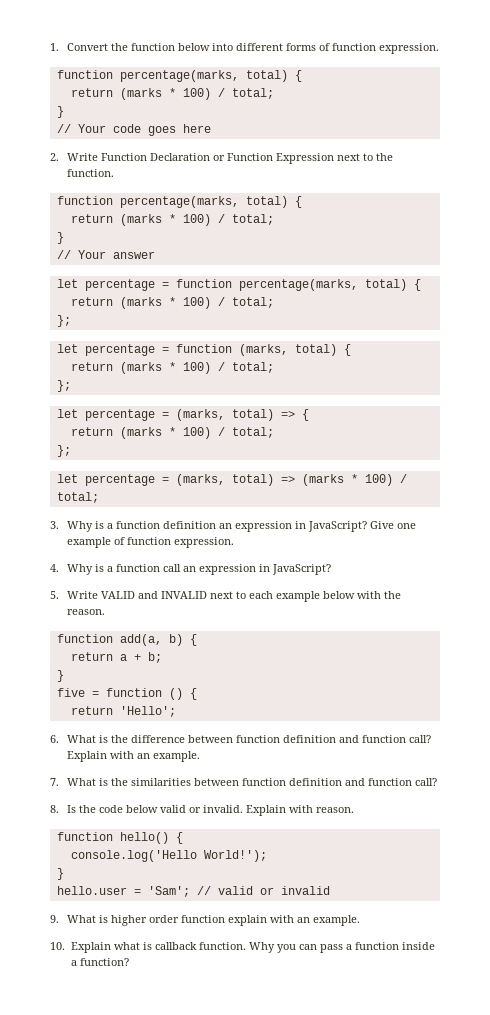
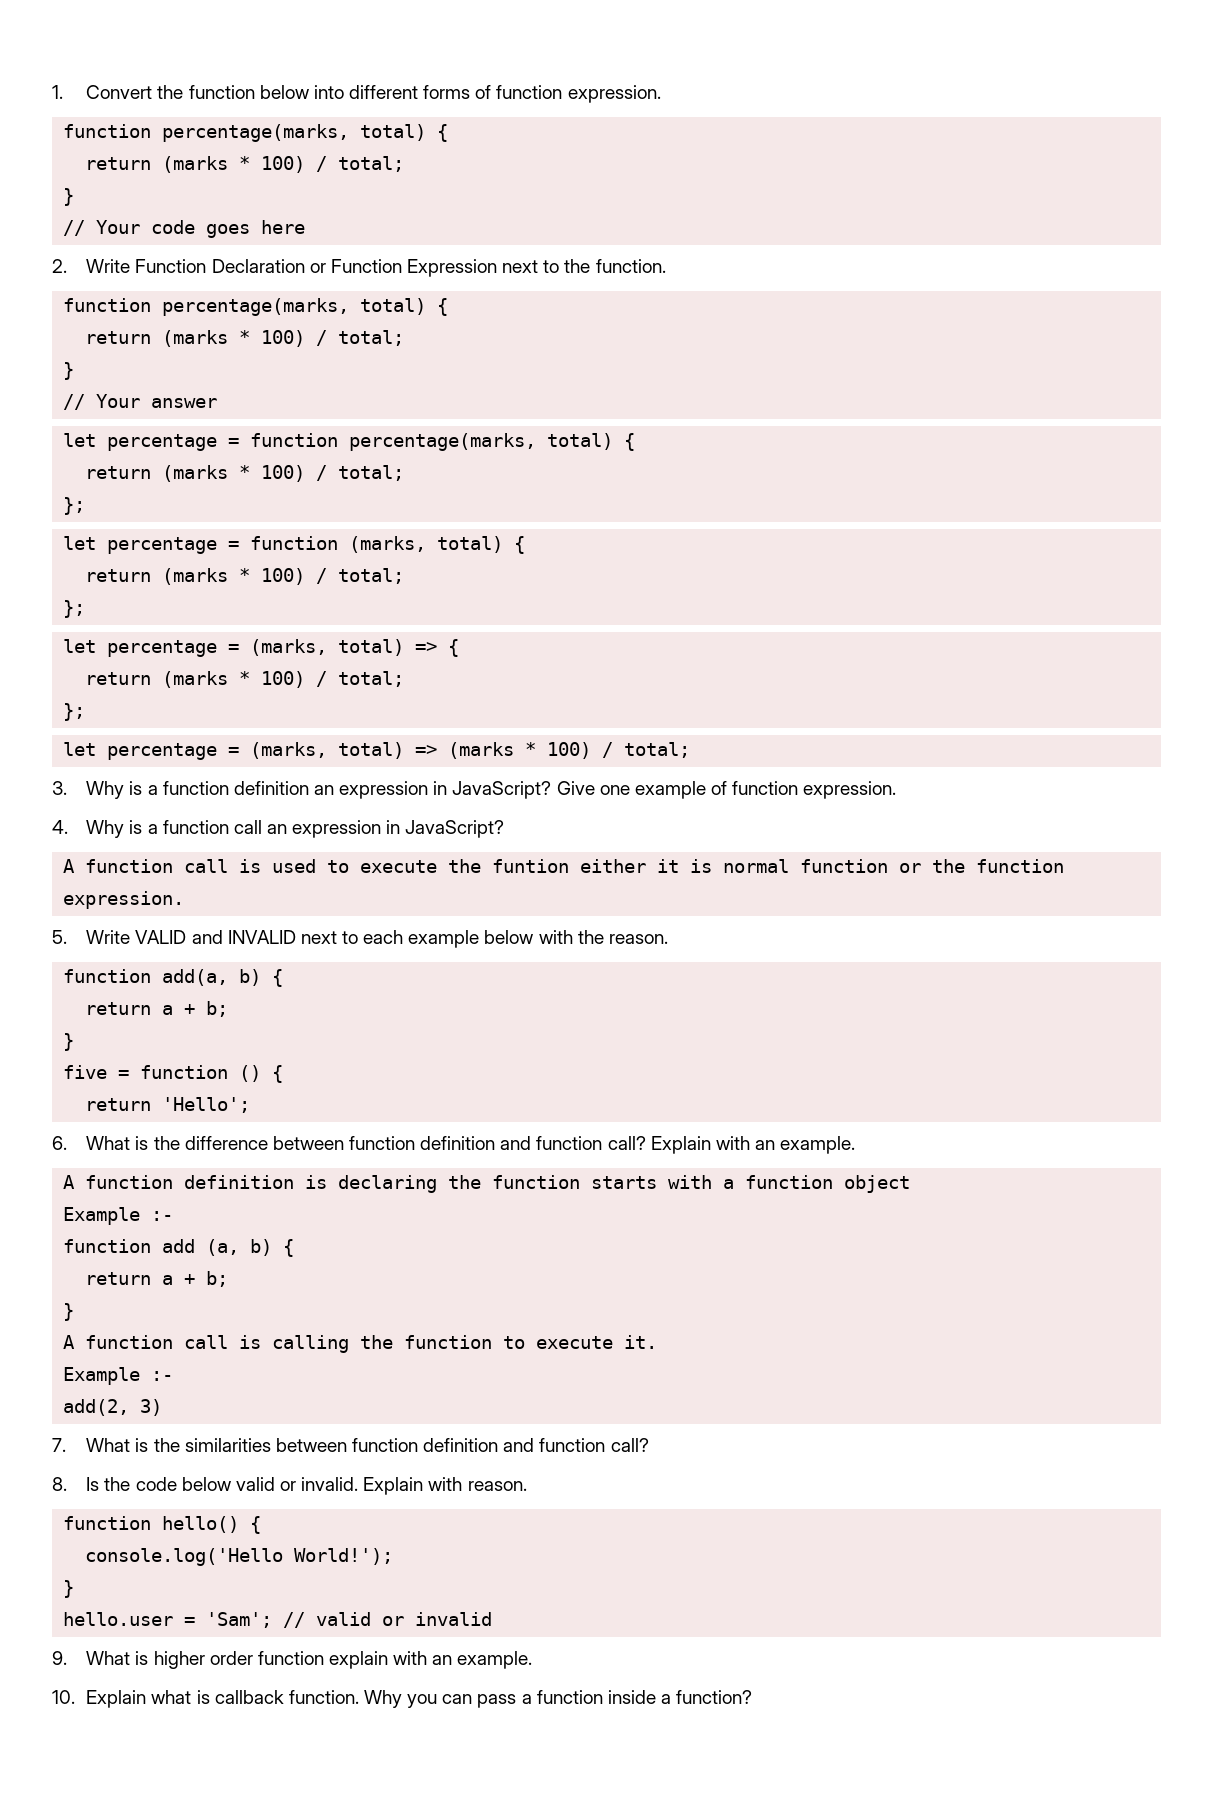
(332, 569) none -> [63,859,1065,873] [63,891,185,909] // A function call is used to execute the funtion either it is normal function or the function expression.
(201, 756) none -> [63,1175,911,1193] [63,1207,174,1225] [63,1239,295,1257] [85,1271,229,1287] [63,1303,75,1321] [63,1335,658,1353] [63,1367,174,1385] [63,1399,163,1416] // A function definition is declaring the function starts with a function object // Example :- // function add (a, b) { // return a + b; // } // A function call is calling the function to execute it. // Example :- // add(2, 3)

